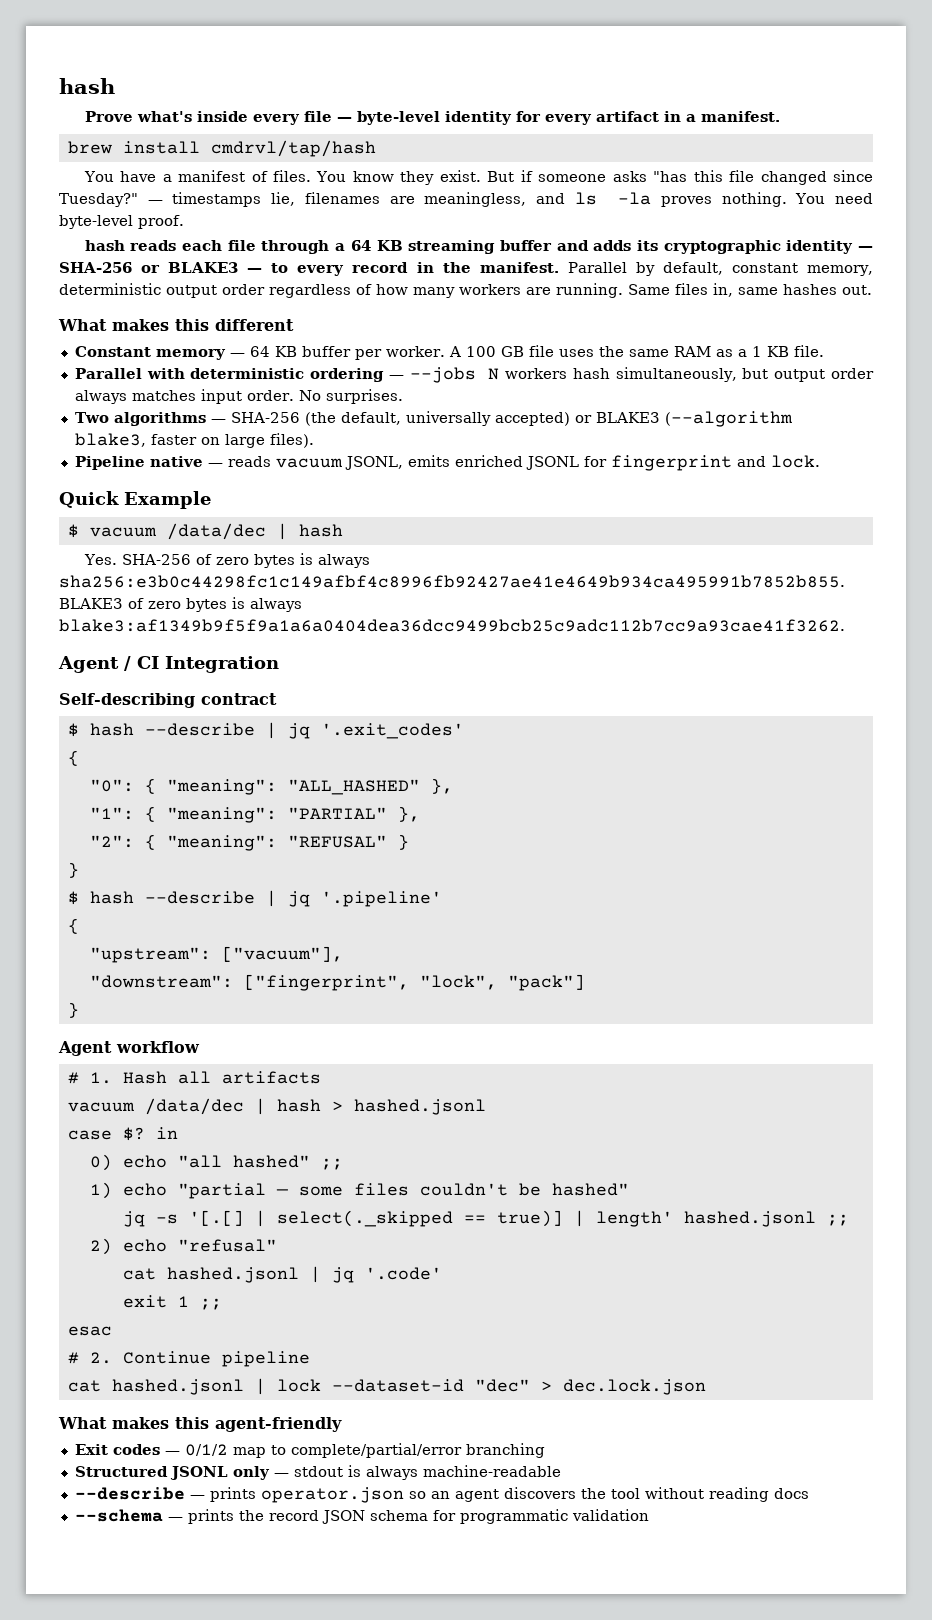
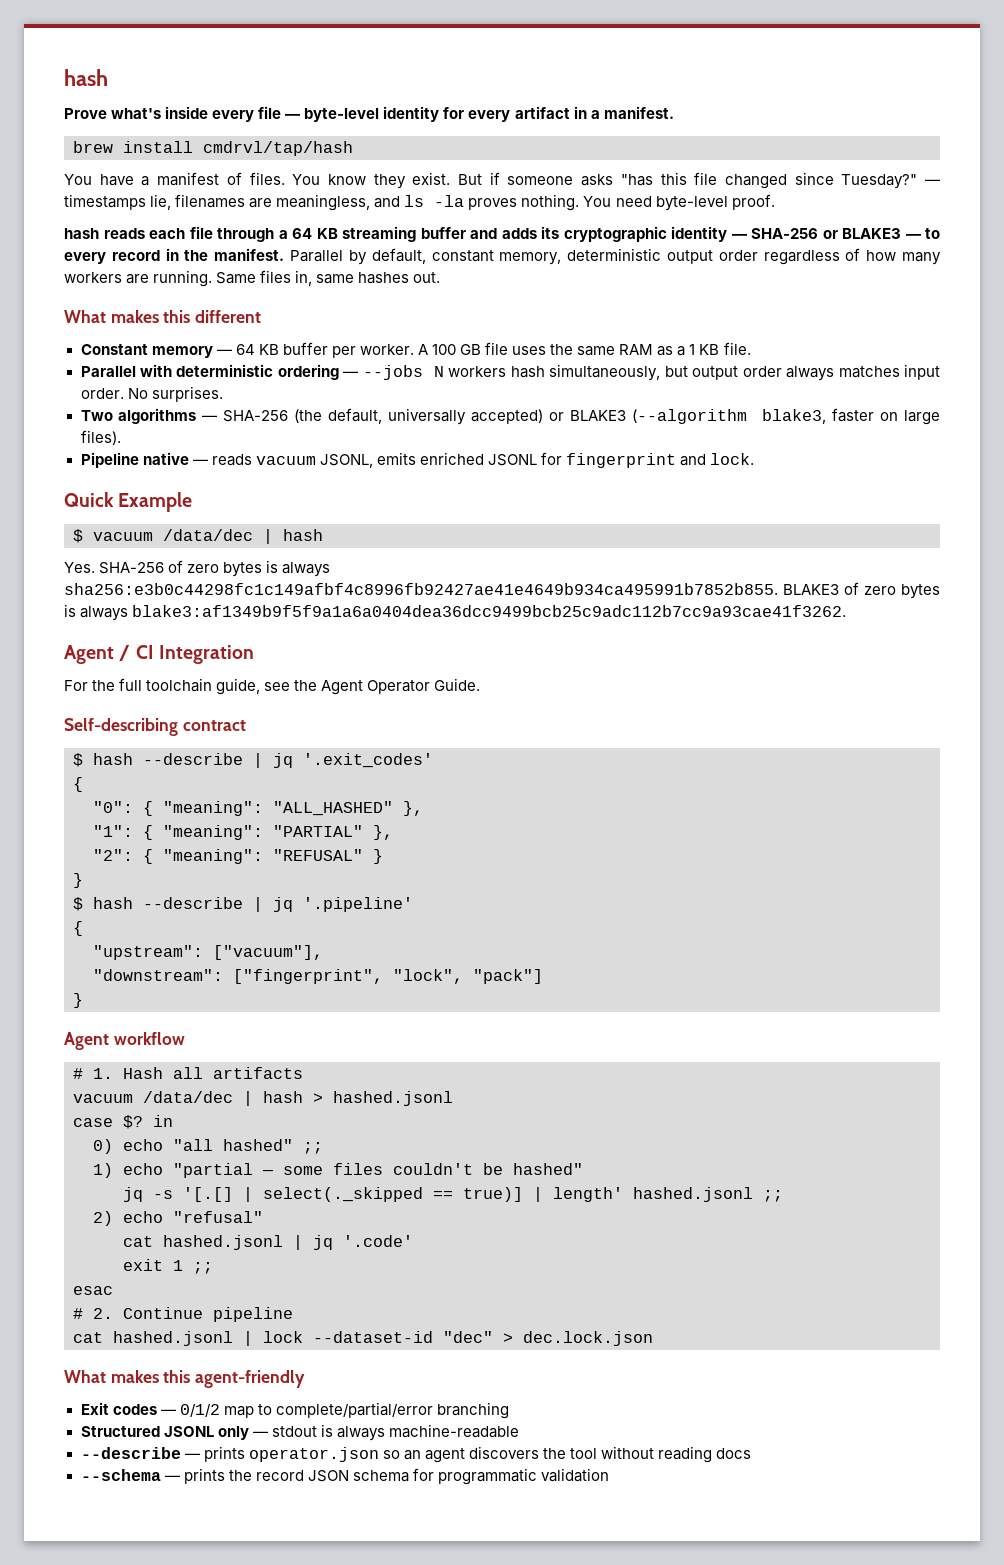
(279, 664) none -> [64,678,481,695] // For the full toolchain guide, see the Agent Operator Guide.

